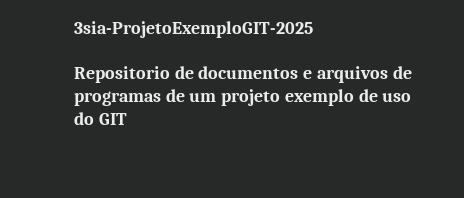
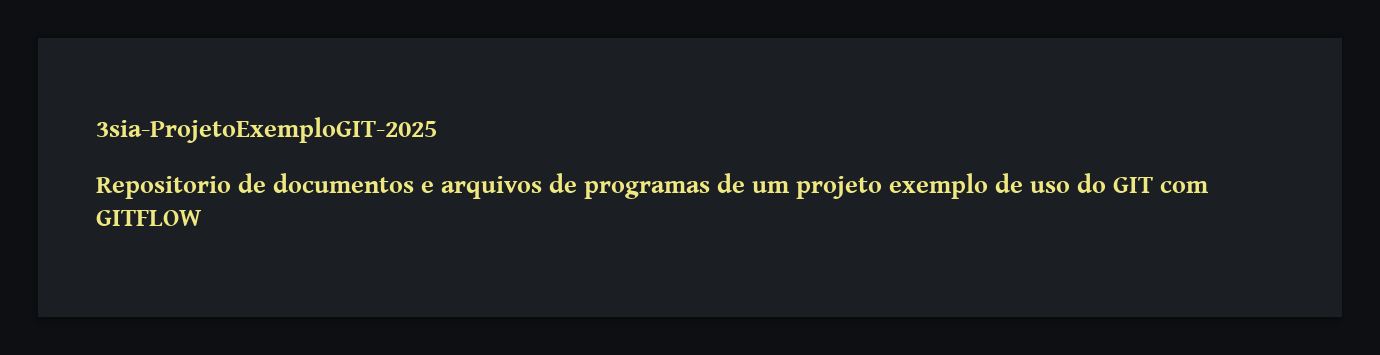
(127, 119) none -> [1160,181,1210,193] [96,210,202,226] com GITFLOW

